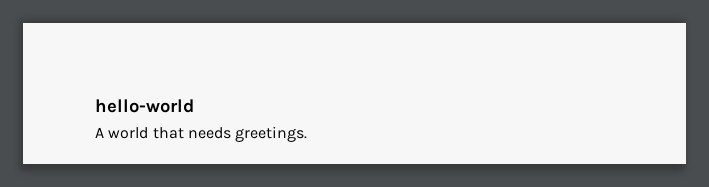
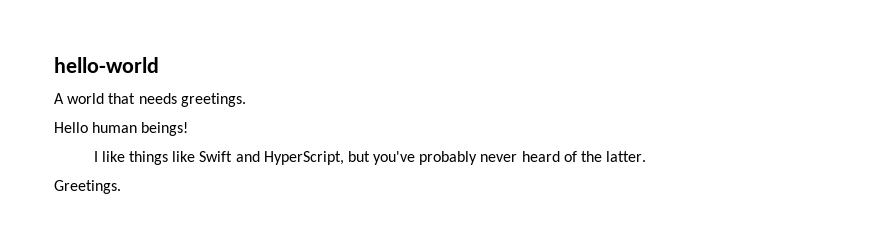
(308, 134) none -> [54,122,189,136] [93,151,647,165] [54,180,121,194] // Hello human beings! // I like things like Swift and HyperScript, but you've probably never heard of the latter. // Greetings.

